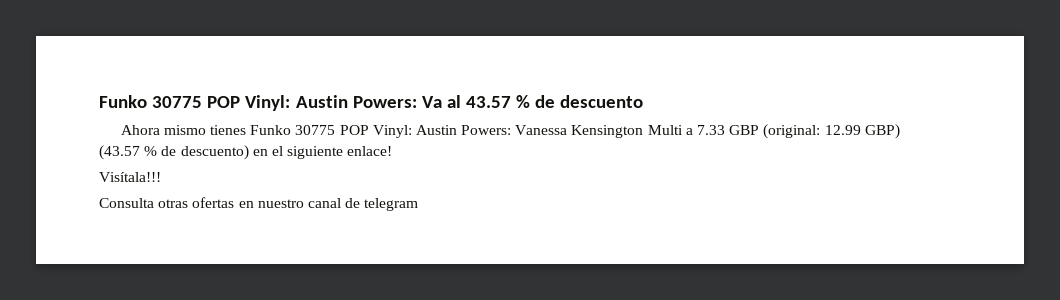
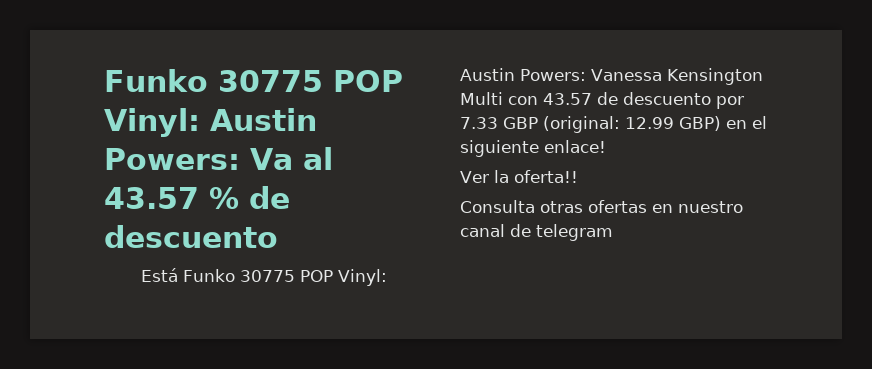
[120,125,246,135] Ahora mismo tienes -> [140,268,178,282] Está
[685,128,693,135] a -> [508,92,744,109] con 43.57 de descuento por
[99,145,249,160] (43.57 % de descuento) -> (721, 123) none
[99,172,161,182] Visítala!!! -> [460,170,578,183] Ver la oferta!!

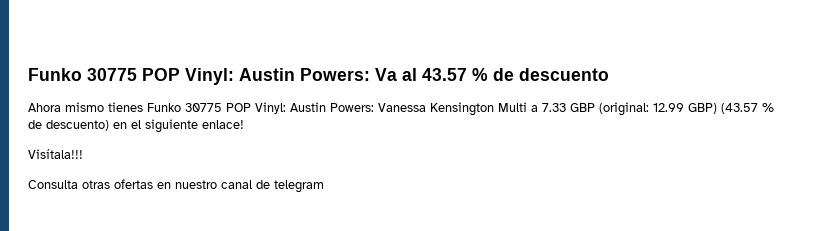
[140,268,178,282] Está -> [28,102,143,112] Ahora mismo tienes
[508,92,744,109] con 43.57 de descuento por -> [531,105,538,112] a
(721, 123) none -> [721,103,774,114] [28,120,109,131] (43.57 % de descuento)
[460,170,578,183] Ver la oferta!! -> [28,149,83,159] Visítala!!!

